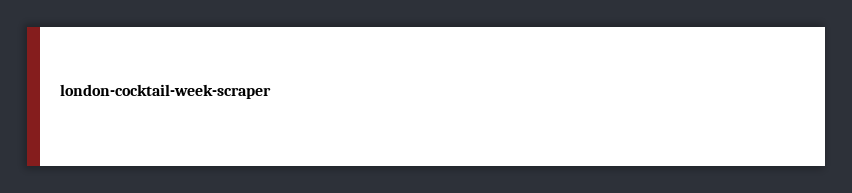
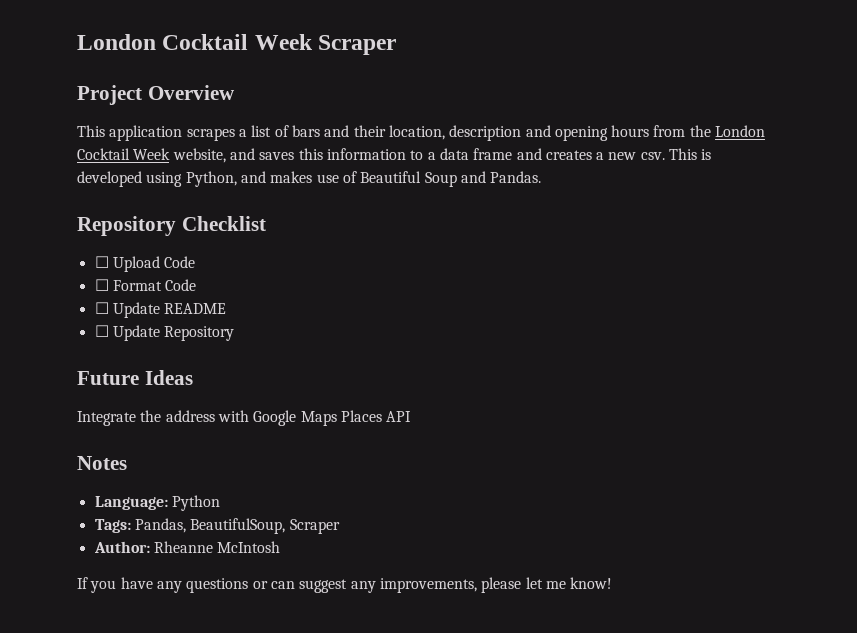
[60,84,271,99] london-cocktail-week-scraper -> [77,34,397,55] [77,85,235,105] [77,125,766,141] [77,148,712,163] [77,171,542,187] [77,216,266,236] [94,256,196,272] [94,279,197,291] [94,302,227,318] [94,325,235,341] [77,370,193,385] [77,410,412,426] [77,456,127,470] [94,495,220,511] [94,518,340,534] [93,541,281,553] [77,577,613,593] London Cocktail Week Scraper // Project Overview // This application scrapes a list of bars and their location, description and opening hours from the London Cocktail Week website, and saves this information to a data frame and creates a new csv. This is developed using Python, and makes use of Beautiful Soup and Pandas. // Repository Checklist // ☐ Upload Code // ☐ Format Code // ☐ Update README // ☐ Update Repository // Future Ideas // Integrate the address with Google Maps Places API // Notes // Language: Python // Tags: Pandas, BeautifulSoup, Scraper // Author: Rheanne McIntosh // If you have any questions or can suggest any improvements, please let me know!

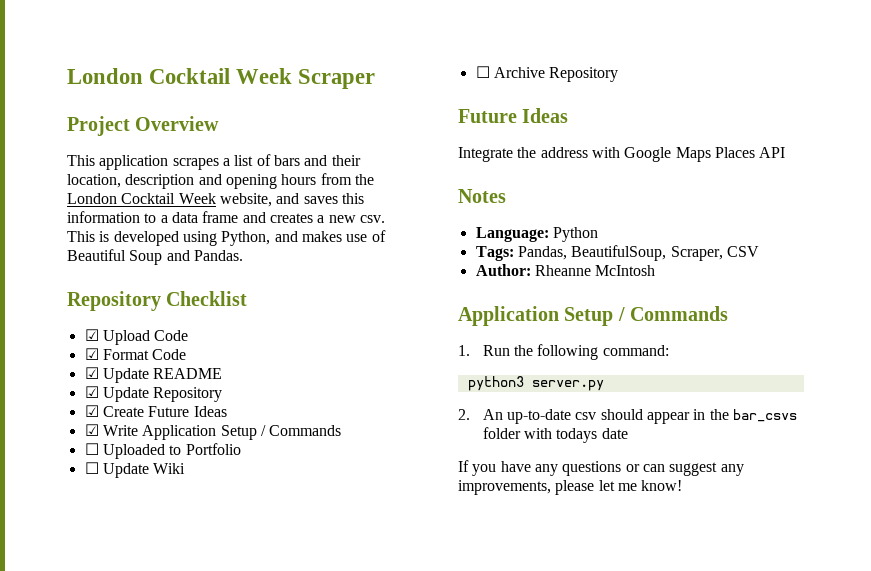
[94,256,109,268] ☐ -> [84,329,99,341] ☑
[94,279,109,291] ☐ -> [84,348,99,360] ☑
[94,302,109,314] ☐ -> [84,367,99,379] ☑
[94,325,160,341] // ☐ Update -> [84,386,223,402] [84,405,227,417] [84,424,342,440] [84,443,241,459] [84,462,186,478] [475,66,545,78] // ☑ Update Repository // ☑ Create Future Ideas // ☑ Write Application Setup / Commands // ☐ Uploaded to Portfolio // ☐ Update Wiki // ☐ Archive
[289,519,340,534] Scraper -> [670,246,759,261] Scraper, CSV
(281, 547) none -> [458,306,729,326] [458,344,669,360] [467,376,604,391] [458,409,798,424] [482,427,628,443] // Application Setup / Commands // 1. Run the following command: // python3 server.py // 2. An up-to-date csv should appear in the bar_csvs folder with todays date

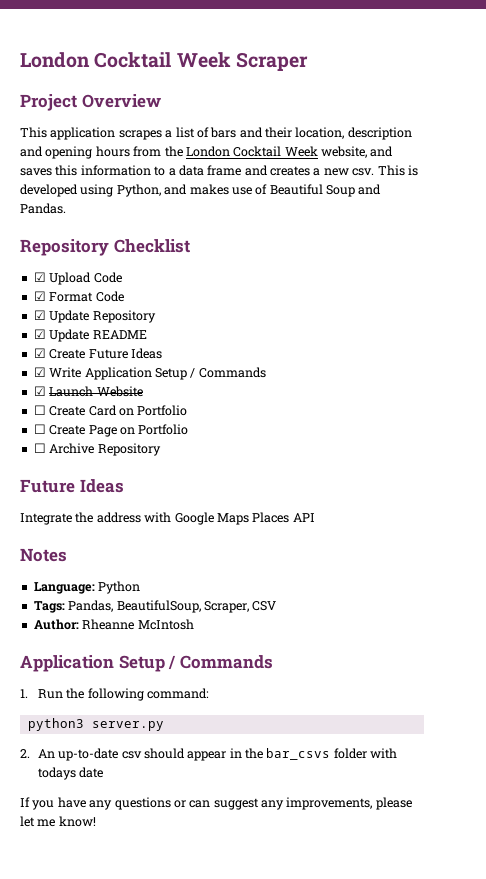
[153,368,223,379] [84,386,223,402] README // ☑ Update Repository -> [92,310,156,323] [33,329,147,342] Repository // ☑ Update README
[84,443,241,459] [84,462,186,478] ☐ Uploaded to Portfolio // ☐ Update Wiki -> [33,386,143,397] [33,405,188,416] [33,424,189,437] ☑ Launch Website // ☐ Create Card on Portfolio // ☐ Create Page on Portfolio

